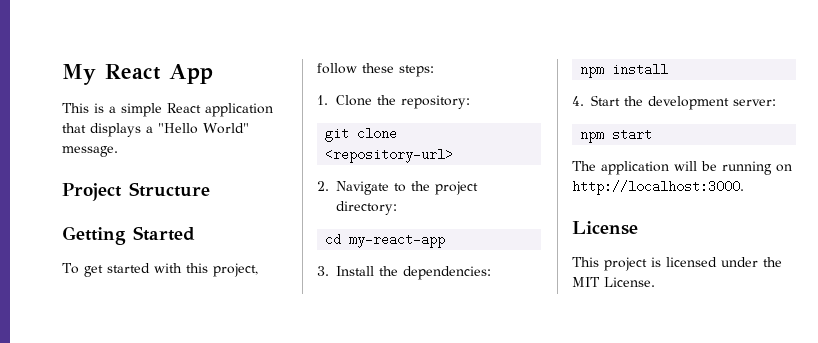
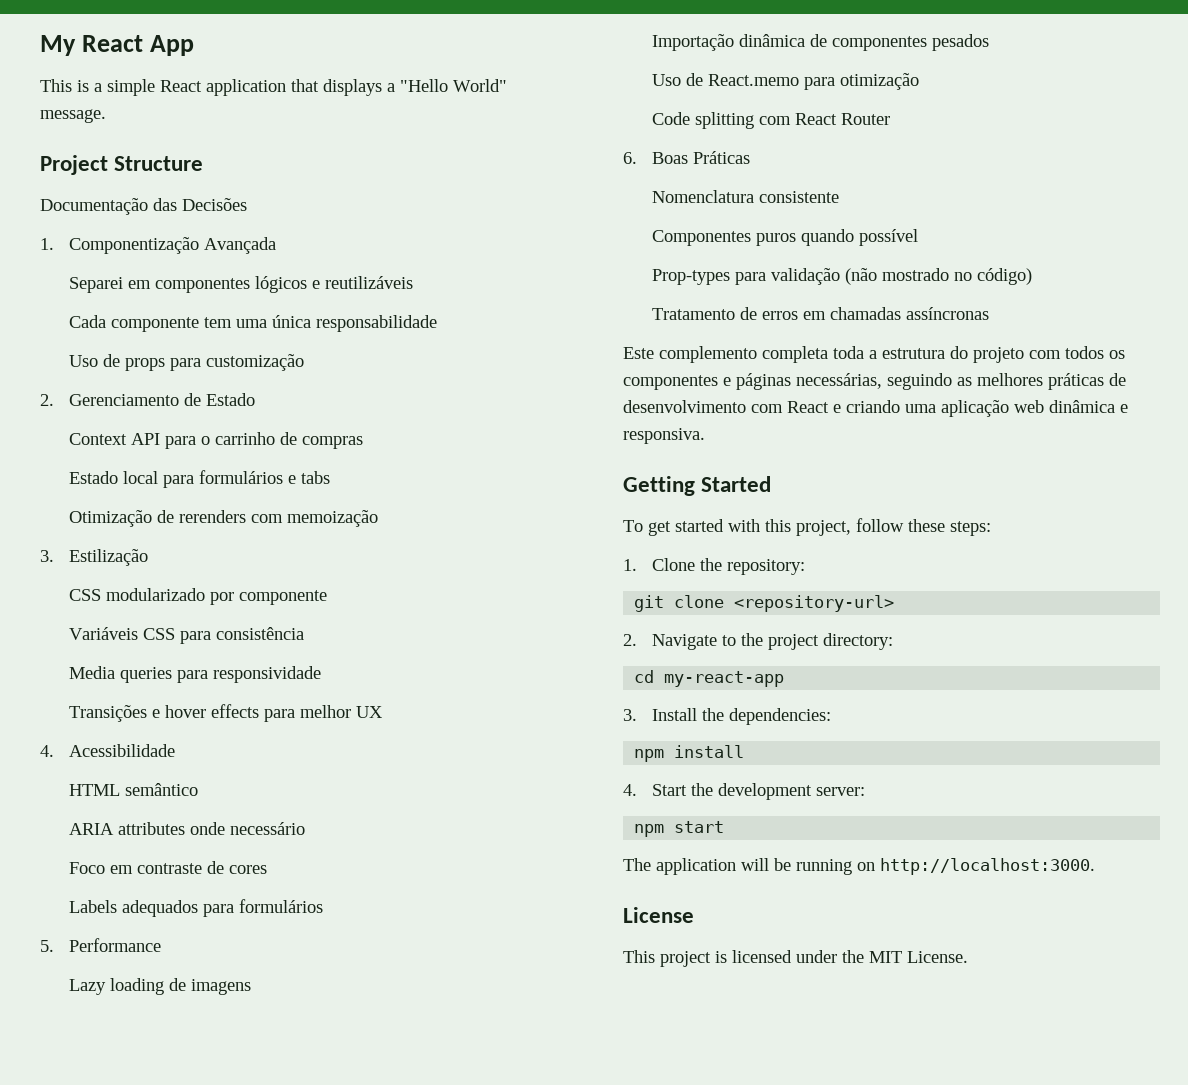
(210, 189) none -> [40,198,247,215] [40,237,276,254] [68,276,413,293] [68,315,437,332] [68,354,304,371] [40,393,255,406] [68,432,363,449] [68,470,330,488] [68,510,378,527] [40,549,148,566] [68,588,327,605] [68,627,304,644] [68,666,321,683] [68,704,383,722] [40,744,175,757] [68,783,198,796] [68,822,305,835] [68,861,267,874] [68,899,323,917] [40,938,161,952] [68,978,251,995] [651,34,989,51] [651,73,919,90] [651,112,890,129] [623,151,750,164] [651,190,839,203] [651,229,918,246] [651,268,1032,285] [651,307,989,320] [623,346,1125,363] [623,373,1126,390] [623,400,1128,417] [623,428,705,444] // Documentação das Decisões // 1. Componentização Avançada // Separei em componentes lógicos e reutilizáveis // Cada componente tem uma única responsabilidade // Uso de props para customização // 2. Gerenciamento de Estado // Context API para o carrinho de compras // Estado local para formulários e tabs // Otimização de rerenders com memoização // 3. Estilização // CSS modularizado por componente // Variáveis CSS para consistência // Media queries para responsividade // Transições e hover effects para melhor UX // 4. Acessibilidade // HTML semântico // ARIA attributes onde necessário // Foco em contraste de cores // Labels adequados para formulários // 5. Performance // Lazy loading de imagens // Importação dinâmica de componentes pesados // Uso de React.memo para otimização // Code splitting com React Router // 6. Boas Práticas // Nomenclatura consistente // Componentes puros quando possível // Prop-types para validação (não mostrado no código) // Tratamento de erros em chamadas assíncronas // Este complemento completa toda a estrutura do projeto com todos os componentes e páginas necessárias, seguindo as melhores práticas de desenvolvimento com React e criando uma aplicação web dinâmica e responsiva.

